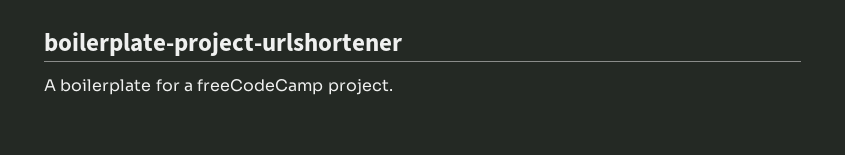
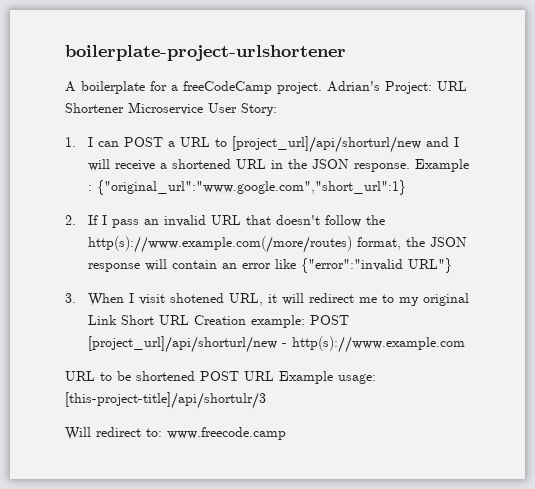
(393, 87) none -> [327,81,467,94] [65,102,277,116] [65,136,460,153] [88,159,470,172] [88,180,407,195] [65,215,386,228] [88,236,468,253] [88,258,453,273] [65,293,470,306] [88,315,350,328] [88,336,466,353] [65,371,376,384] [65,392,266,409] [65,427,286,440] Adrian's Project: URL Shortener Microservice User Story: // 1. I can POST a URL to [project_url]/api/shorturl/new and I will receive a shortened URL in the JSON response. Example : {"original_url":"www.google.com","short_url":1} // 2. If I pass an invalid URL that doesn't follow the http(s)://www.example.com(/more/routes) format, the JSON response will contain an error like {"error":"invalid URL"} // 3. When I visit shotened URL, it will redirect me to my original Link Short URL Creation example: POST [project_url]/api/shorturl/new - http(s)://www.example.com // URL to be shortened POST URL Example usage: [this-project-title]/api/shortulr/3 // Will redirect to: www.freecode.camp

